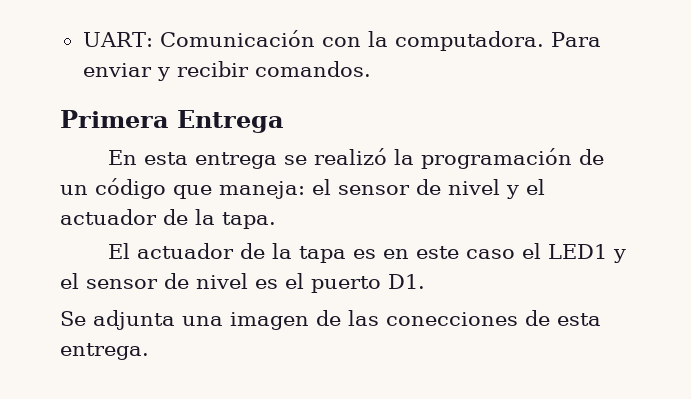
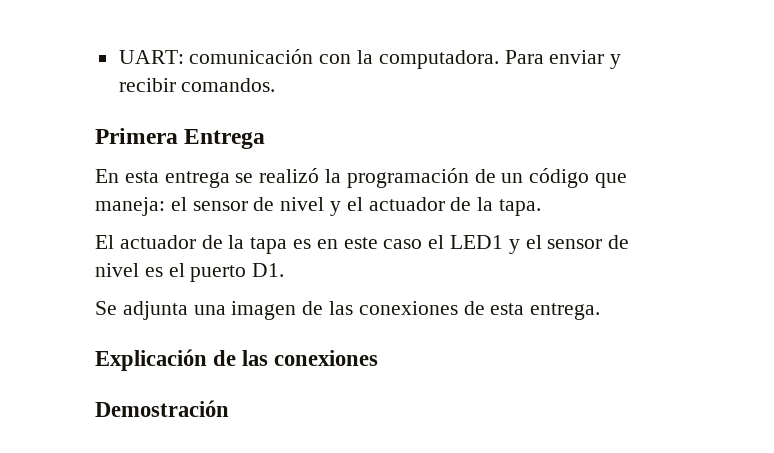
[159,30,315,47] Comunicación -> [189,49,314,64] comunicación
[386,312,518,326] conecciones -> [358,301,458,315] conexiones
(149, 351) none -> [95,349,379,371] [95,400,229,417] // Explicación de las conexiones // Demostración

